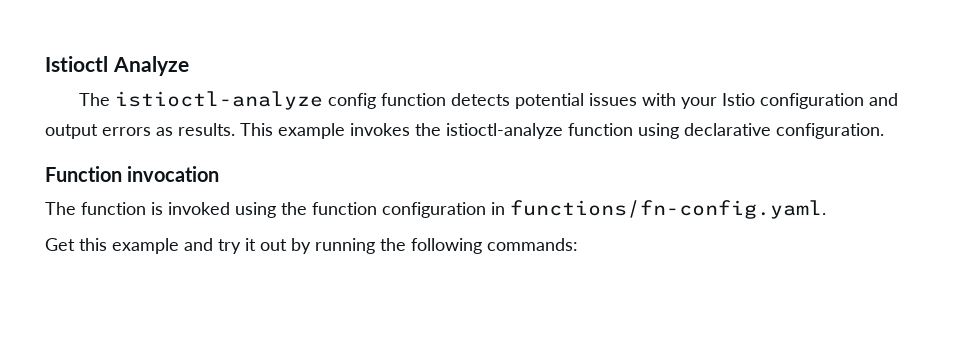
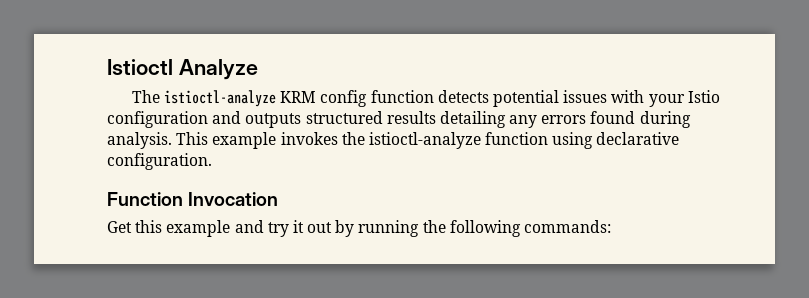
(323, 100) none -> [280,91,317,103] KRM
[45,123,235,139] output errors as results. -> [245,111,691,128] [107,132,172,149] outputs structured results detailing any errors found during analysis.
[127,166,220,182] [45,200,826,219] invocation // The function is invoked using the function configuration in functions/fn-config.yaml. -> [188,192,279,206] Invocation

